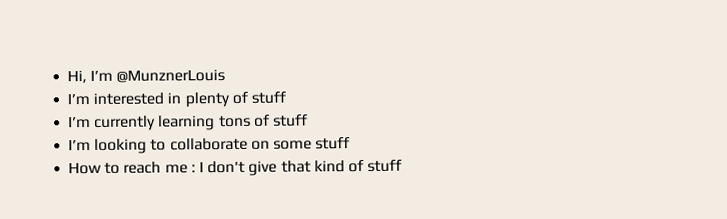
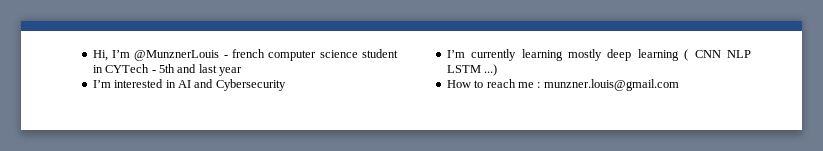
(226, 76) none -> [223,49,398,61] [92,64,242,76] - french computer science student in CYTech - 5th and last year
[184,91,286,108] plenty of stuff -> [177,79,286,91] AI and Cybersecurity
[218,114,308,128] [68,137,351,154] tons of stuff // I’m looking to collaborate on some stuff -> [567,49,751,61] [446,64,498,76] mostly deep learning ( CNN NLP LSTM ...)
[198,159,403,176] I don't give that kind of stuff -> [543,79,679,91] munzner.louis@gmail.com

